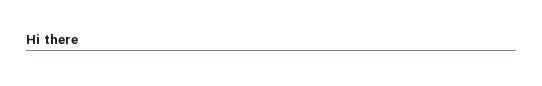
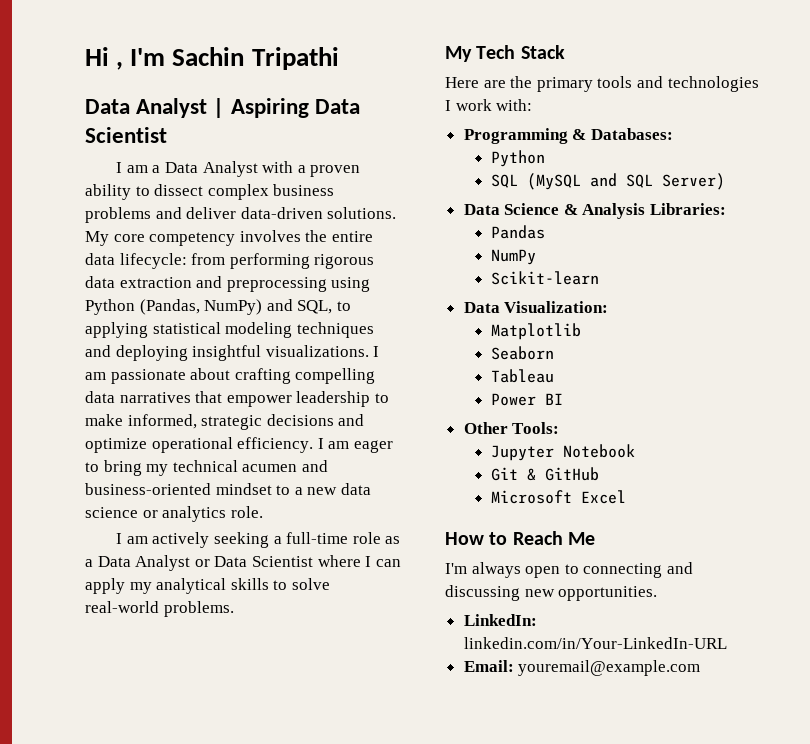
[43,34,78,44] there -> [116,47,339,70] [85,98,360,118] [85,127,167,143] [116,161,361,177] [85,184,335,200] [85,207,397,223] [85,230,373,246] [85,253,375,269] [85,276,371,292] [85,299,351,315] [85,322,374,338] [85,345,380,361] [85,368,376,384] [85,391,389,407] [85,414,365,430] [85,437,393,453] [85,460,328,476] [85,483,371,495] [85,506,263,522] [116,532,401,548] [85,555,401,571] [85,578,330,594] [85,601,234,617] [445,45,565,62] [445,76,759,92] [445,99,533,111] [463,128,673,144] [490,150,545,167] [490,173,725,190] [463,203,727,219] [490,225,545,239] [490,249,536,265] [490,271,599,285] [463,301,609,313] [490,323,581,340] [490,346,554,360] [490,369,554,383] [490,393,563,406] [463,422,560,434] [490,444,635,461] [490,467,599,481] [490,490,626,504] [445,531,595,545] [445,562,693,578] [445,585,658,601] [463,614,537,626] [463,637,727,649] [463,660,701,676] , I'm Sachin Tripathi // Data Analyst | Aspiring Data Scientist // I am a Data Analyst with a proven ability to dissect complex business problems and deliver data-driven solutions. My core competency involves the entire data lifecycle: from performing rigorous data extraction and preprocessing using Python (Pandas, NumPy) and SQL, to applying statistical modeling techniques and deploying insightful visualizations. I am passionate about crafting compelling data narratives that empower leadership to make informed, strategic decisions and optimize operational efficiency. I am eager to bring my technical acumen and business-oriented mindset to a new data science or analytics role. // I am actively seeking a full-time role as a Data Analyst or Data Scientist where I can apply my analytical skills to solve real-world problems. // My Tech Stack // Here are the primary tools and technologies I work with: // Programming & Databases: // Python // SQL (MySQL and SQL Server) // Data Science & Analysis Libraries: // Pandas // NumPy // Scikit-learn // Data Visualization: // Matplotlib // Seaborn // Tableau // Power BI // Other Tools: // Jupyter Notebook // Git & GitHub // Microsoft Excel // How to Reach Me // I'm always open to connecting and discussing new opportunities. // LinkedIn: linkedin.com/in/Your-LinkedIn-URL // Email: youremail@example.com

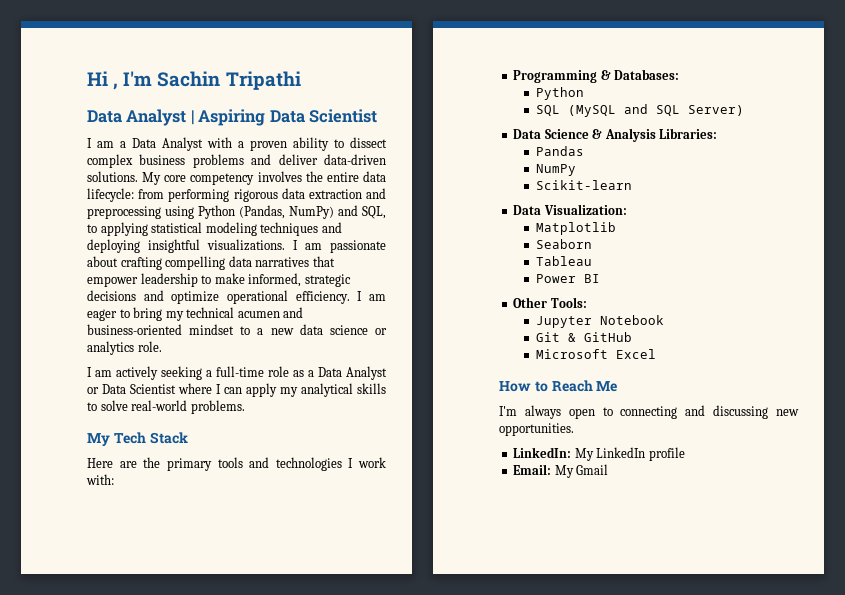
[463,637,727,649] linkedin.com/in/Your-LinkedIn-URL -> [574,447,685,461] My LinkedIn profile
[518,660,701,676] youremail@example.com -> [554,464,609,478] My Gmail

